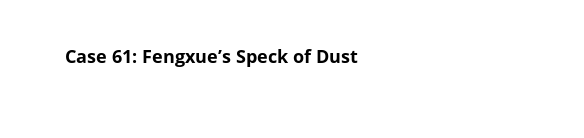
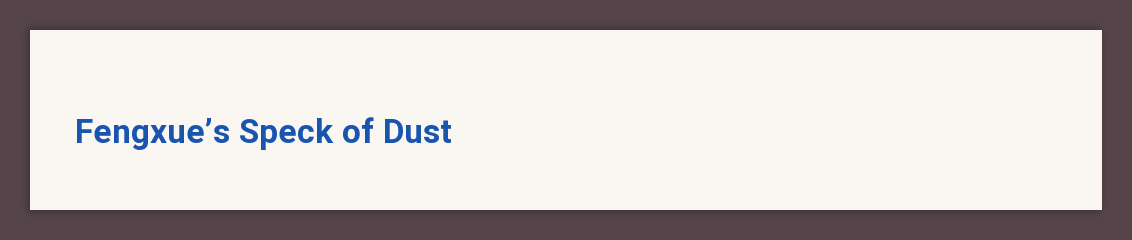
[65,50,137,63] Case 61: -> (75, 134) none

